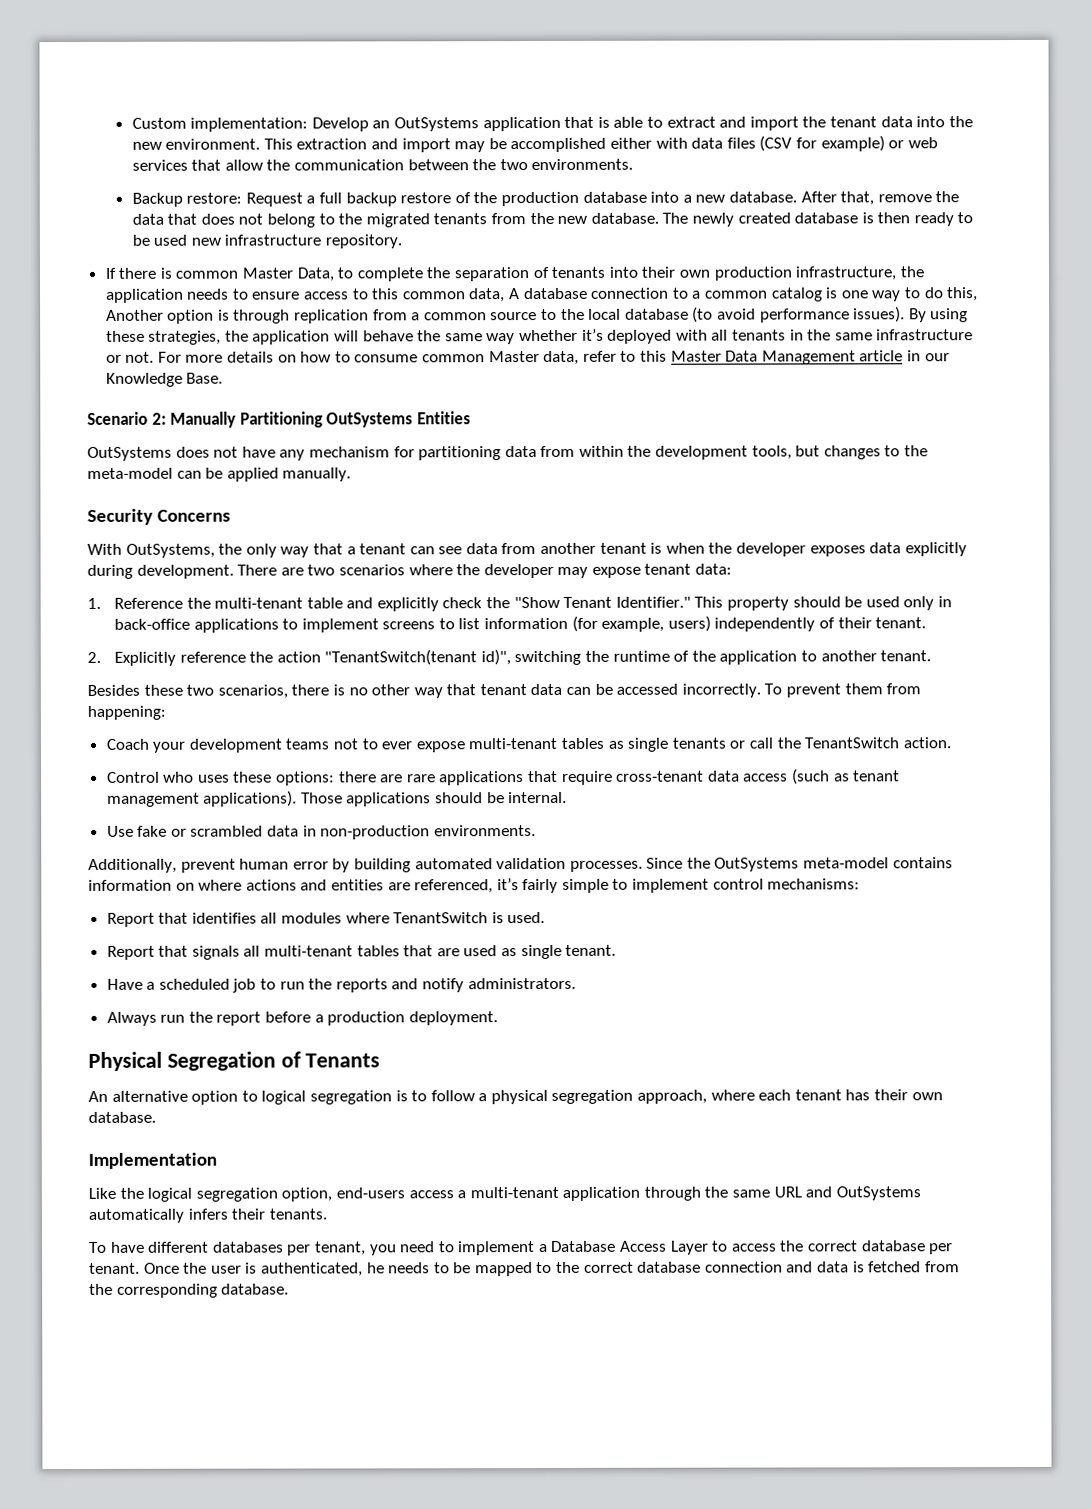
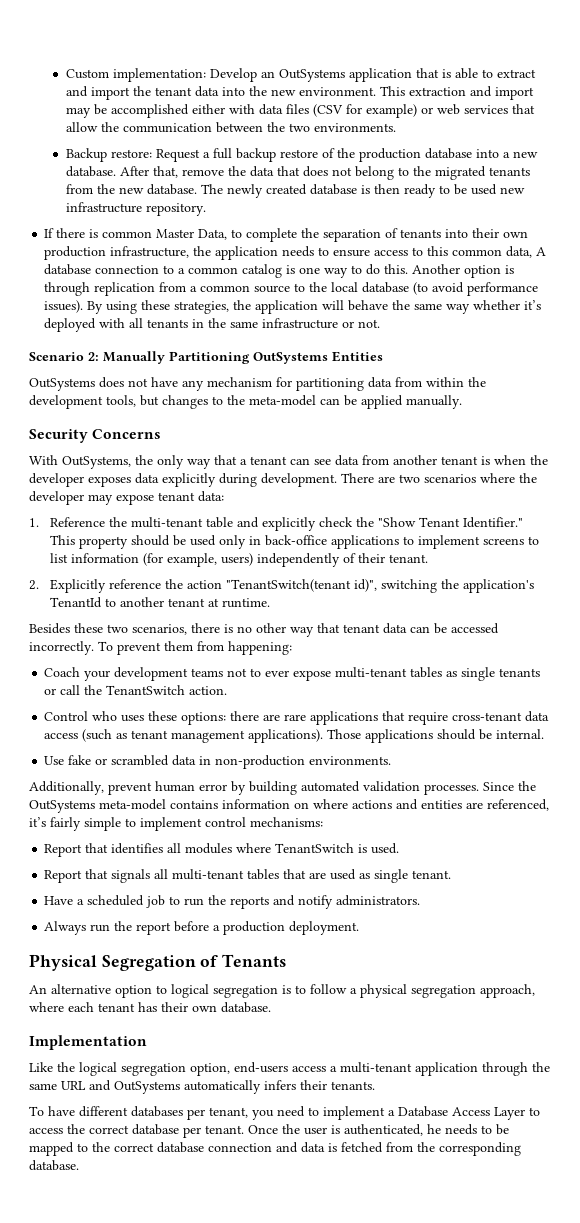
[947,287,979,302] this, -> [384,264,409,274] this.
[157,350,950,366] [105,372,224,387] For more details on how to consume common Master data, refer to this Master Data Management article in our Knowledge Base. -> (381, 323) none
[612,650,932,665] runtime of the application to another tenant. -> [463,579,535,593] [50,597,271,608] application's TenantId to another tenant at runtime.

